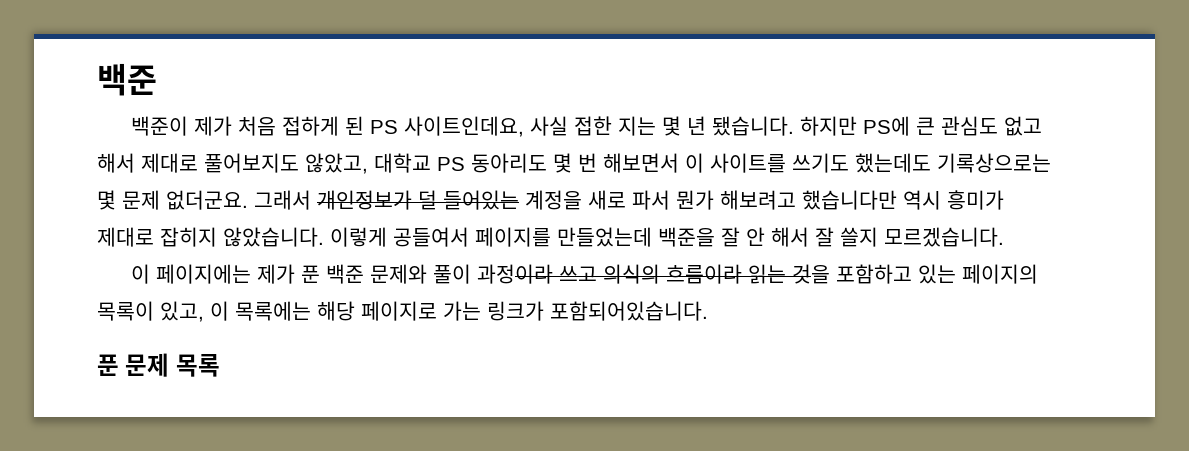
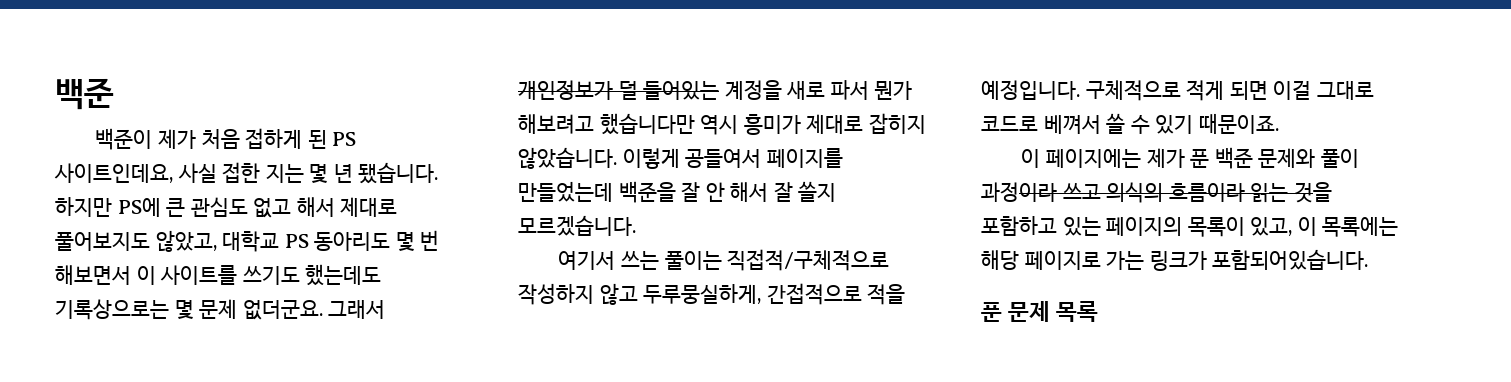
(1004, 237) none -> [558,249,890,271] [518,283,906,305] [981,80,1374,101] [981,113,1279,134] // 여기서 쓰는 풀이는 직접적/구체적으로 작성하지 않고 두루뭉실하게, 간접적으로 적을 예정입니다. 구체적으로 적게 되면 이걸 그대로 코드로 베껴서 쓸 수 있기 때문이죠.

